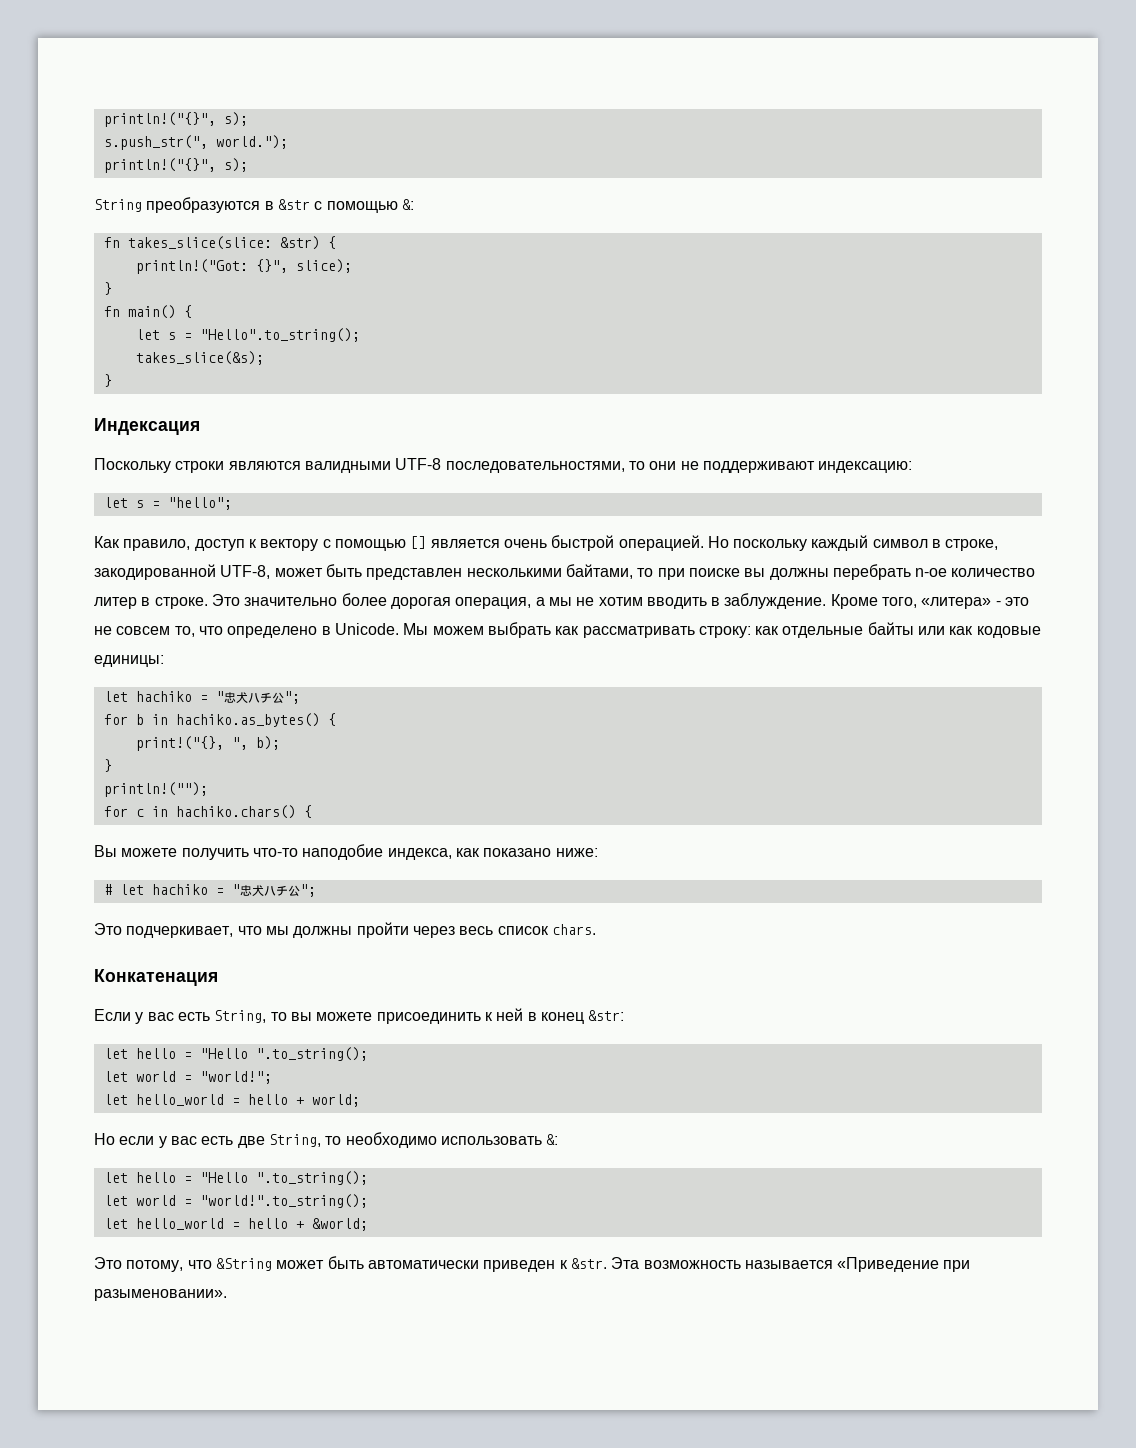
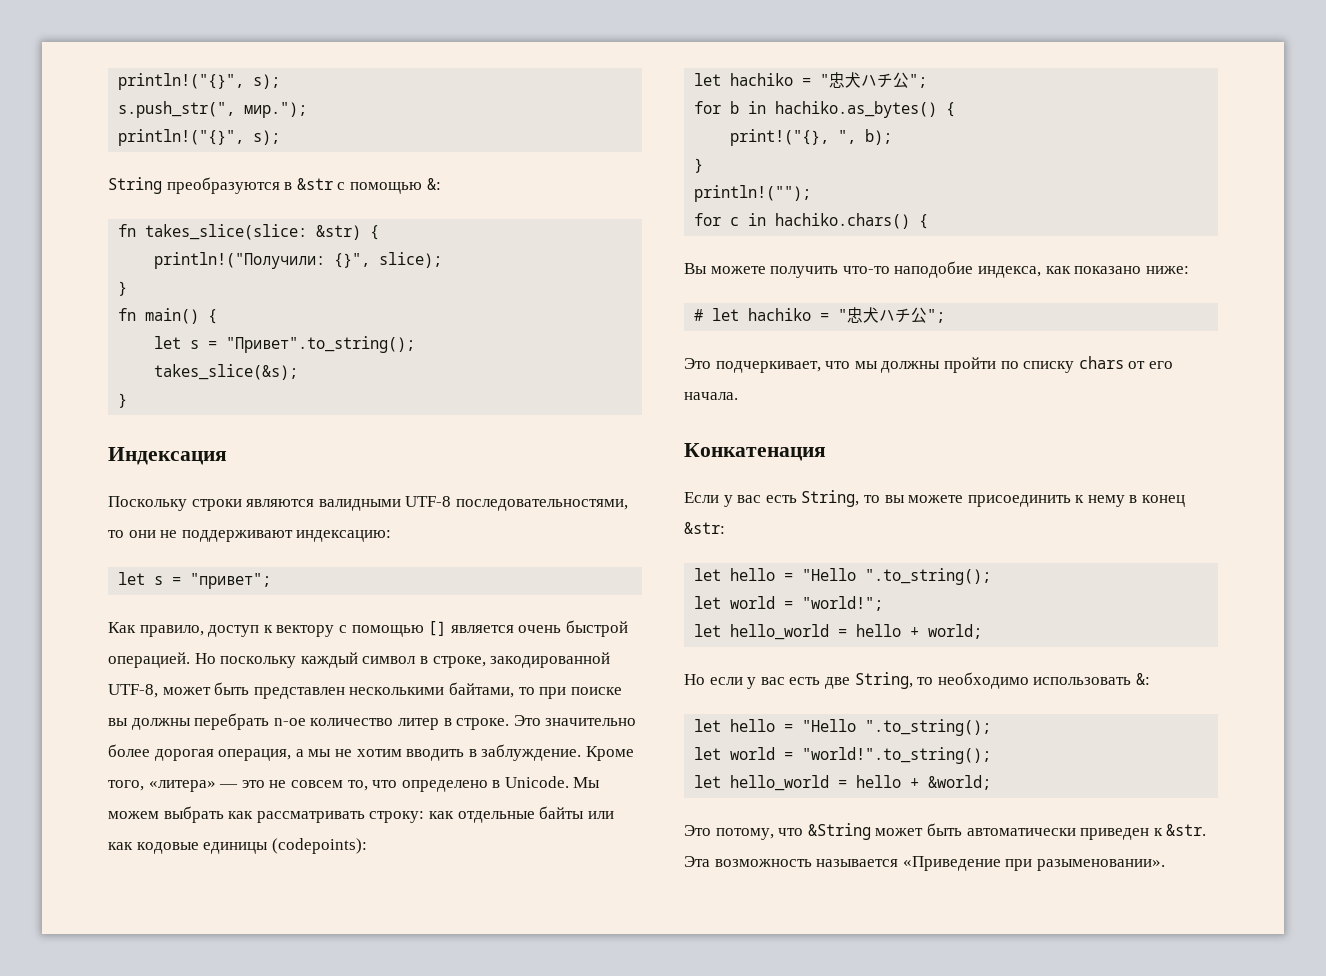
[215,135,288,149] world."); -> [244,102,308,118] мир.");
[135,259,248,274] println!("Got: -> [154,252,326,269] println!("Получили:
[199,328,360,342] "Hello".to_string(); -> [226,336,416,353] "Привет".to_string();
[167,497,232,510] "hello"; -> [190,573,272,589] "привет";
[995,601,1001,606] - -> [219,784,239,788] —
[94,655,164,667] единицы: -> [203,838,367,854] единицы (codepoints):
[412,924,596,938] через весь список chars. -> [1000,356,1173,373] [684,392,738,400] по списку chars от его начала.
[496,1008,524,1021] ней -> [1087,495,1125,507] нему

